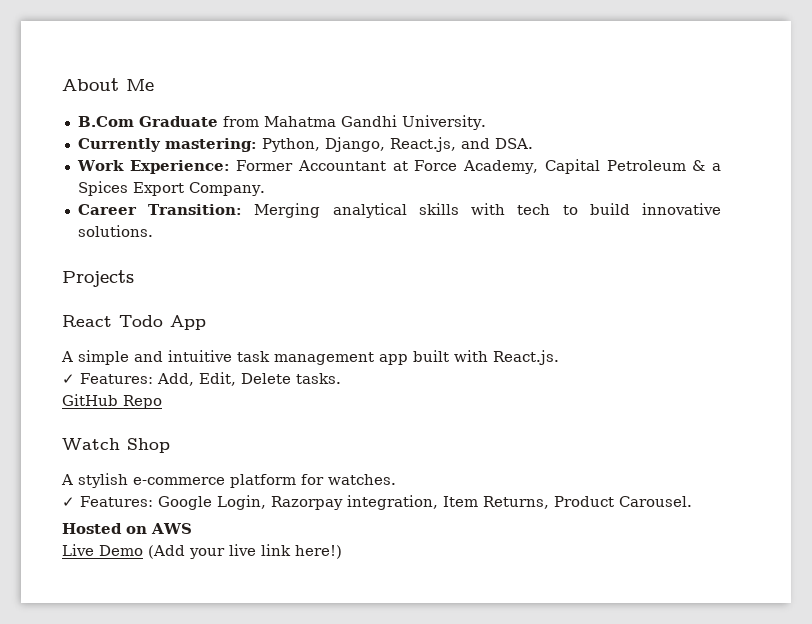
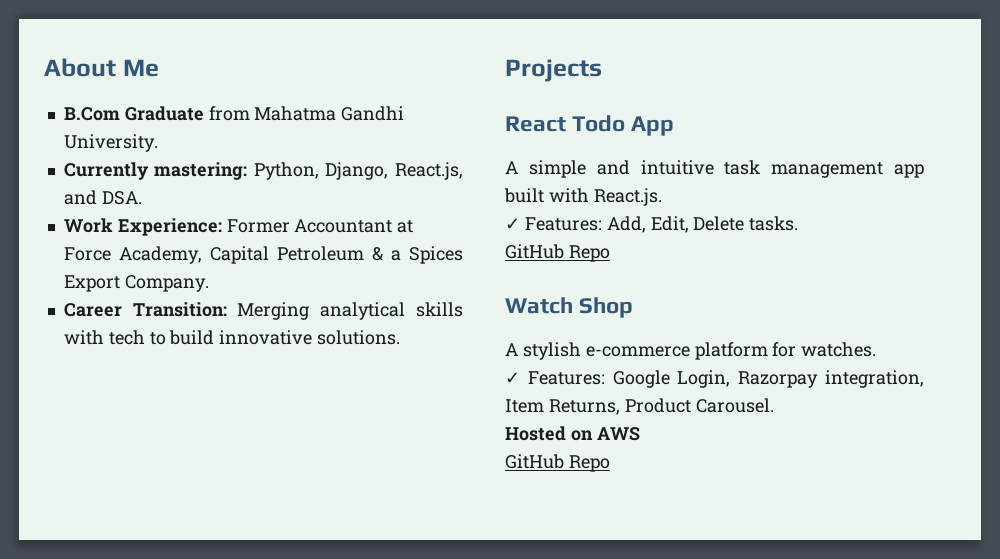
[62,544,342,559] Live Demo (Add your live link here!) -> [505,454,610,472] GitHub Repo

